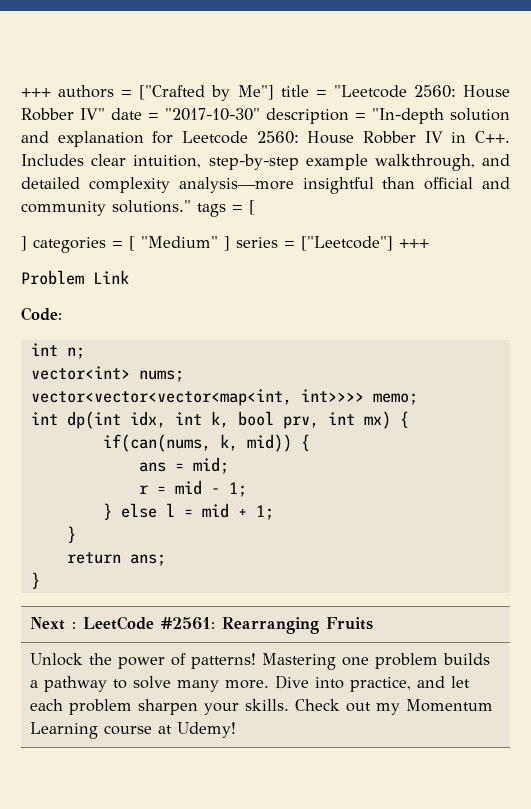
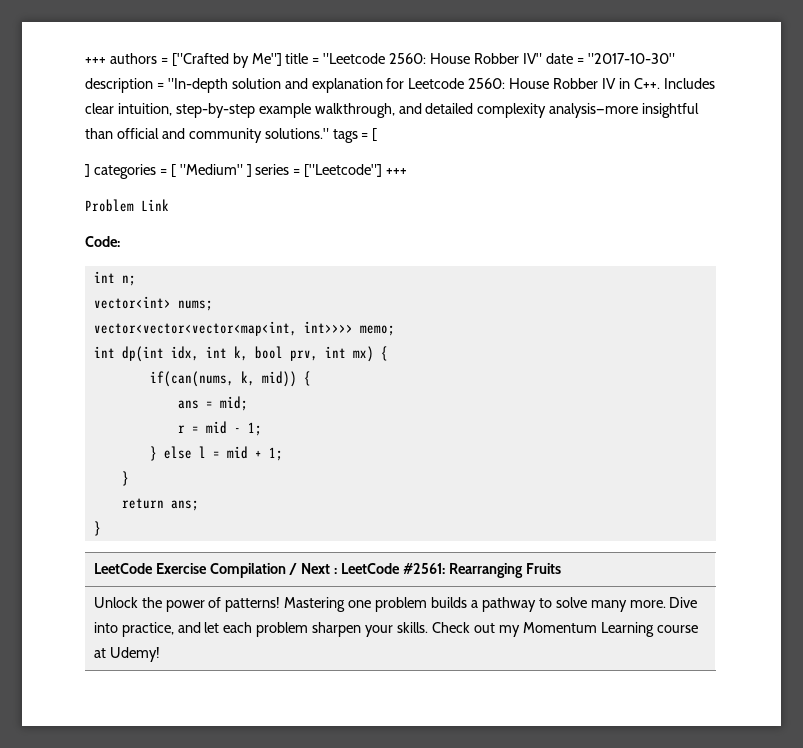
(40, 580) none -> [93,563,298,578] LeetCode Exercise Compilation /

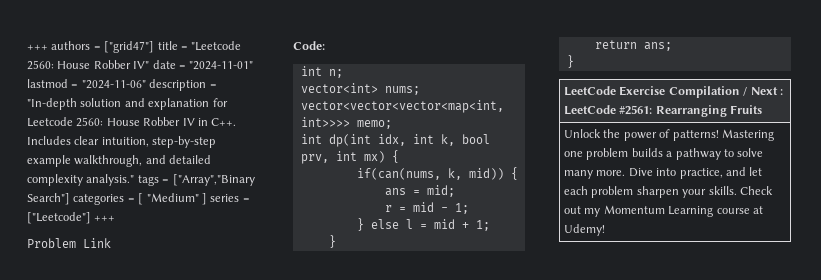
[171,53,282,68] ["Crafted by Me"] -> [104,41,155,53] ["grid47"]
[587,53,675,64] "2017-10-30" -> [189,61,254,70] [27,79,146,89] "2024-11-01" lastmod = "2024-11-06"
[549,103,700,118] [85,128,378,143] [85,164,90,177] analysis—more insightful than official and community solutions." tags = [ // ] -> [86,174,255,186] [27,193,70,205] analysis." tags = ["Array","Binary Search"]

